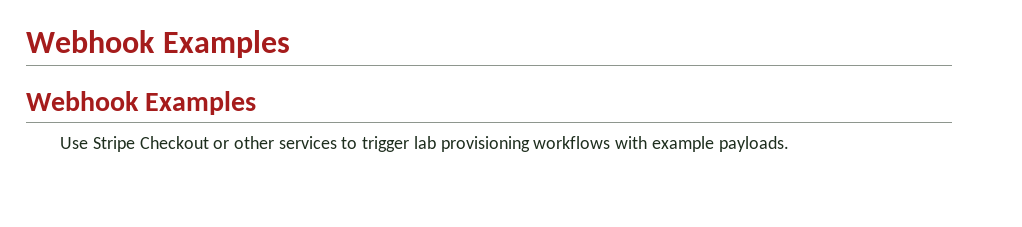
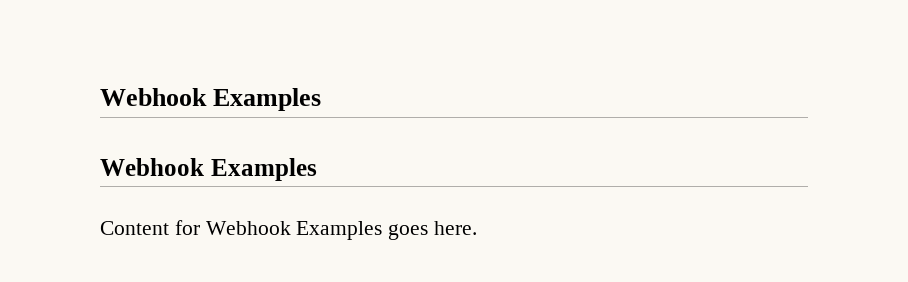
[60,136,789,152] Use Stripe Checkout or other services to trigger lab provisioning workflows with example payloads. -> [100,220,478,240] Content for Webhook Examples goes here.

